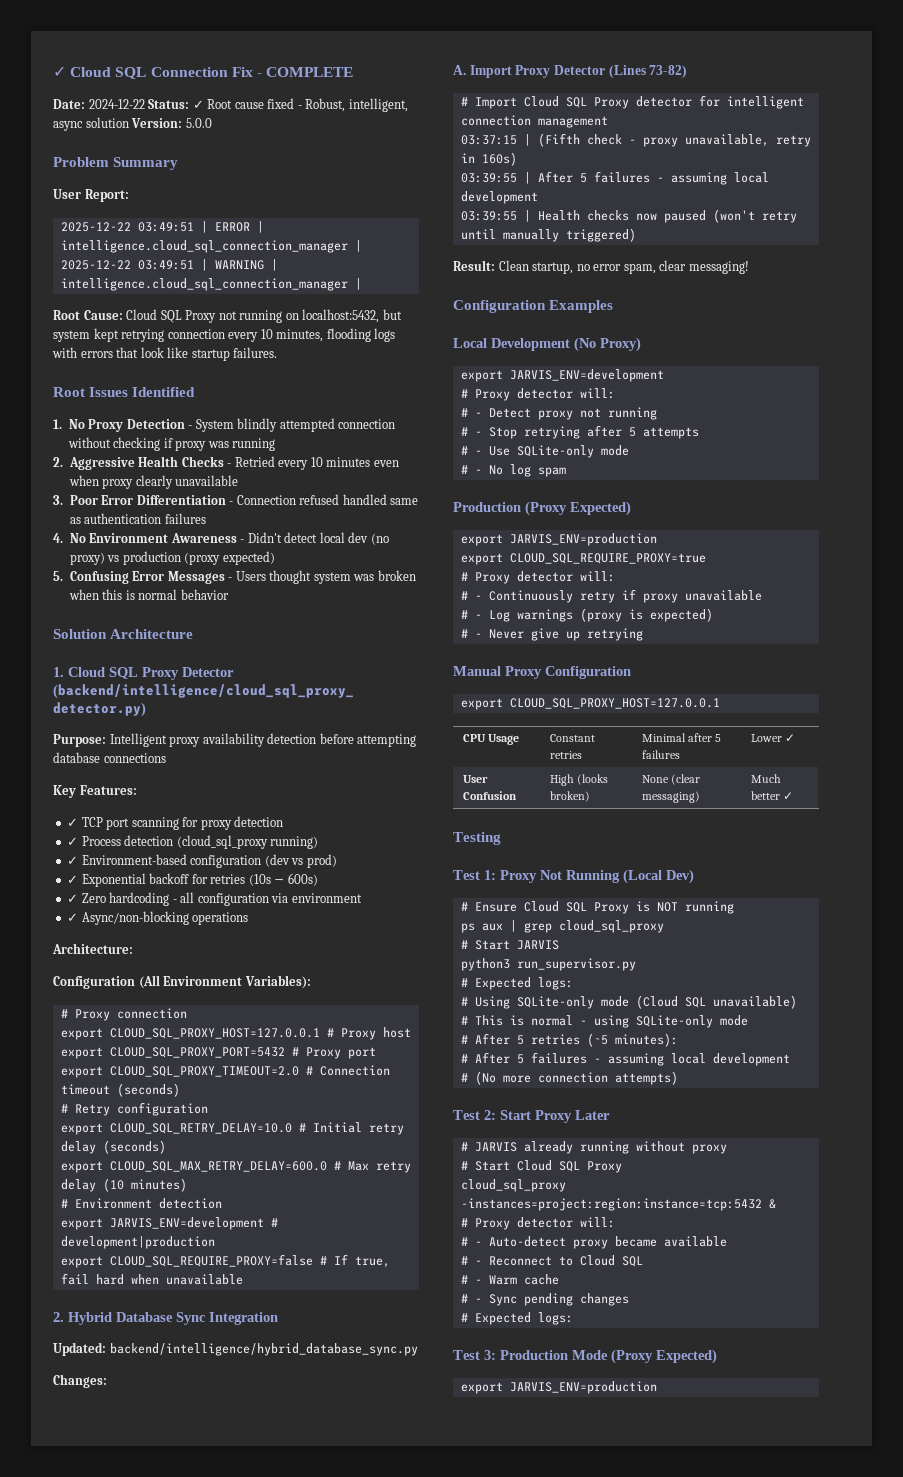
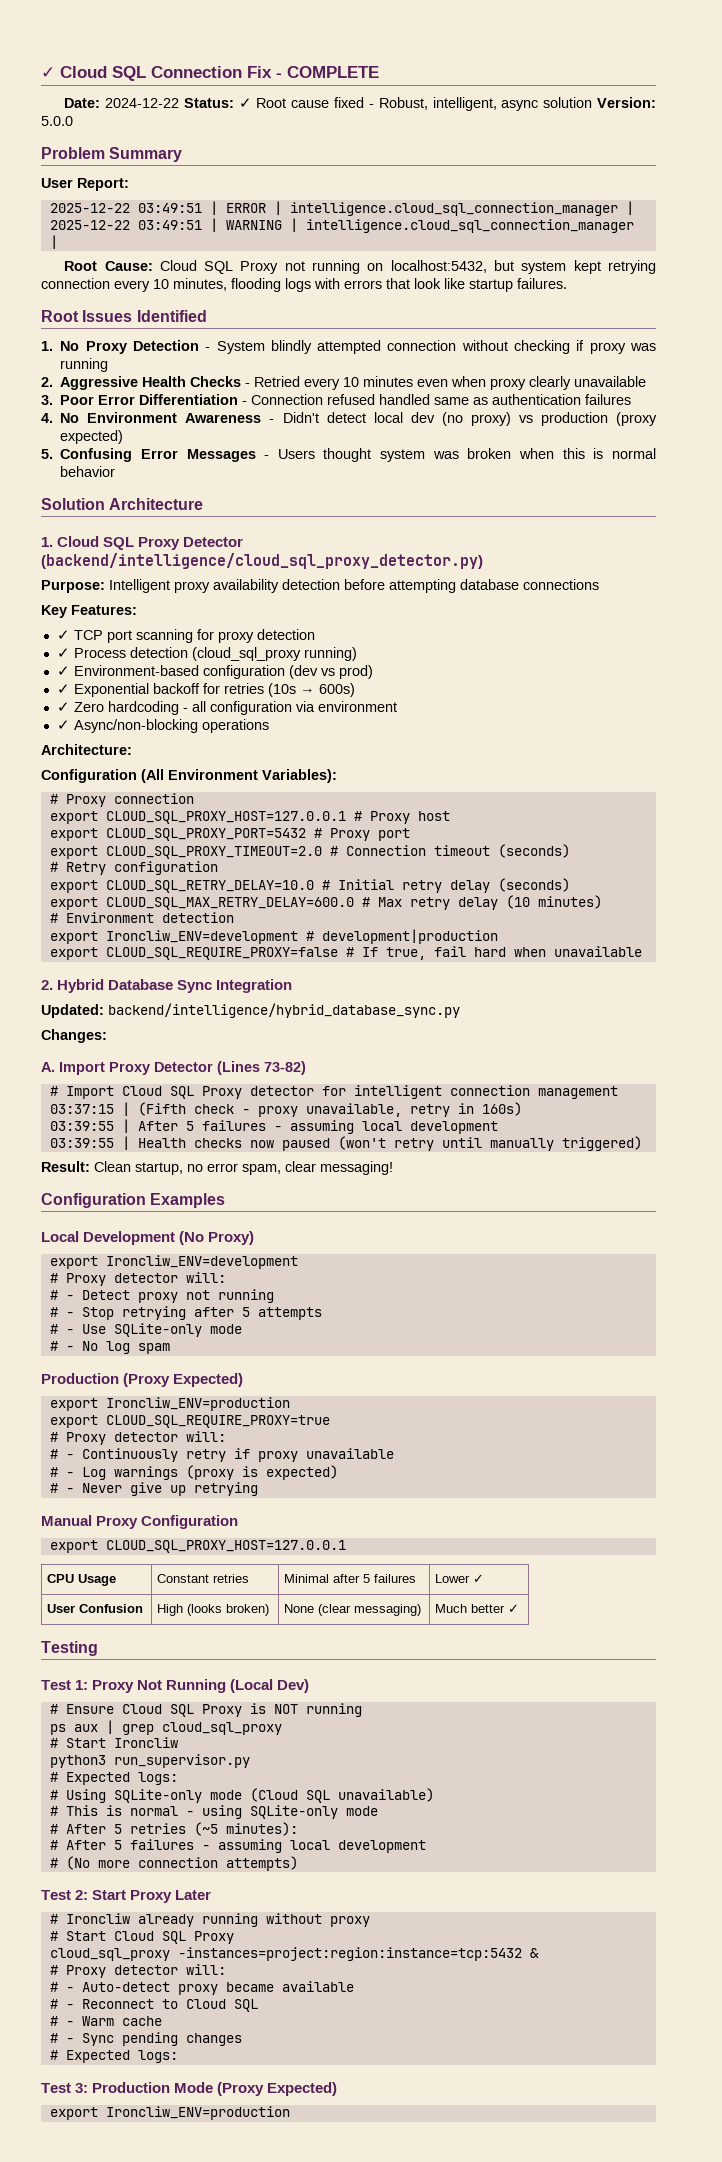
[109,1217,264,1230] JARVIS_ENV=development -> [105,930,298,944] Ironcliw_ENV=development
[509,369,664,382] JARVIS_ENV=development -> [105,1255,298,1269] Ironcliw_ENV=development
[509,533,657,546] JARVIS_ENV=production -> [105,1397,290,1411] Ironcliw_ENV=production
[516,940,559,950] JARVIS -> [113,1737,178,1748] Ironcliw
[474,1142,517,1152] JARVIS -> [65,1913,130,1924] Ironcliw
[509,1381,657,1394] JARVIS_ENV=production -> [105,2106,290,2120] Ironcliw_ENV=production

